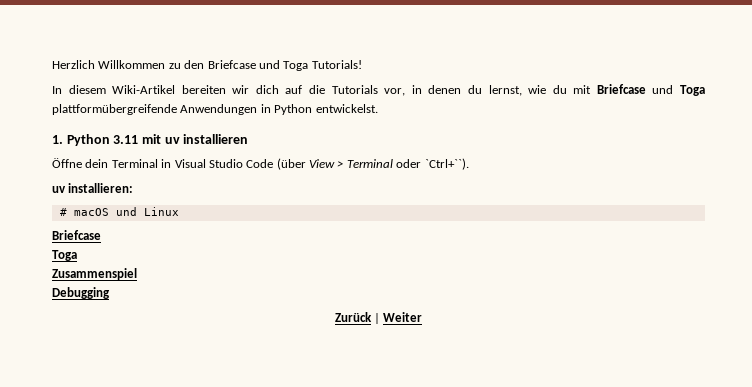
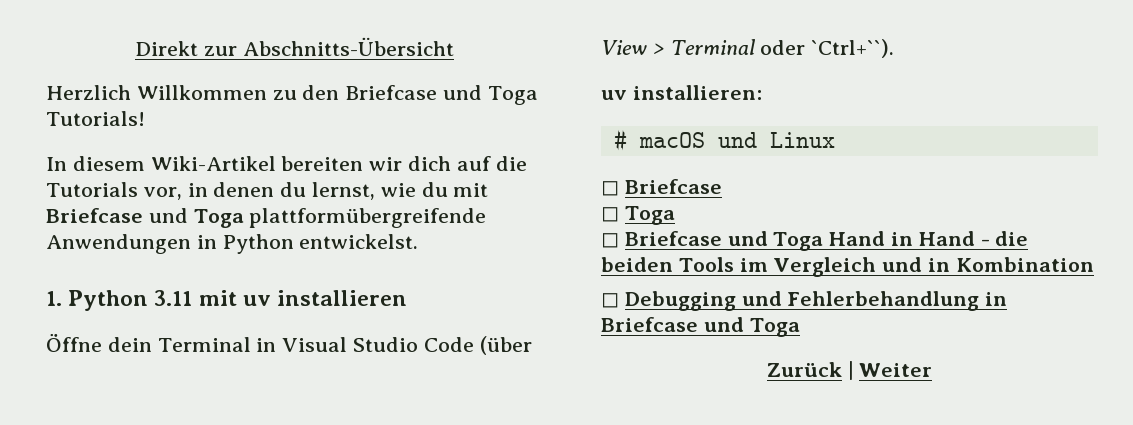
(52, 64) none -> [135,37,454,56] Direkt zur Abschnitts-Übersicht //
(179, 211) none -> [601,181,619,196] ◻
[52,250,77,261] [52,268,137,280] [52,287,110,299] Toga // Zusammenspiel // Debugging -> [601,206,675,225] [601,231,1029,251] [601,257,1094,277] [601,291,1008,311] [601,317,800,337] ◻ Toga // ◻ Briefcase und Toga Hand in Hand - die beiden Tools im Vergleich und in Kombination // ◻ Debugging und Fehlerbehandlung in Briefcase und Toga

